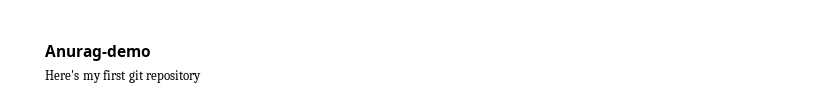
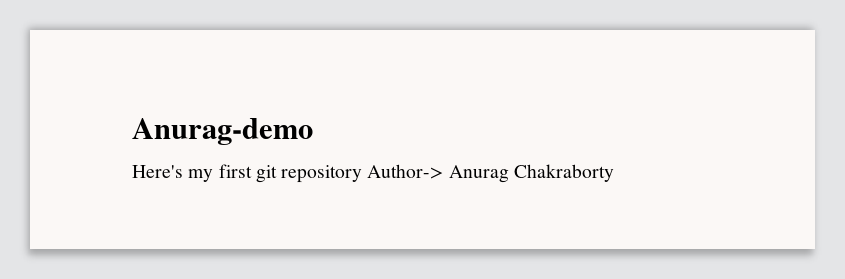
(202, 76) none -> [367,164,614,183] Author-> Anurag Chakraborty

